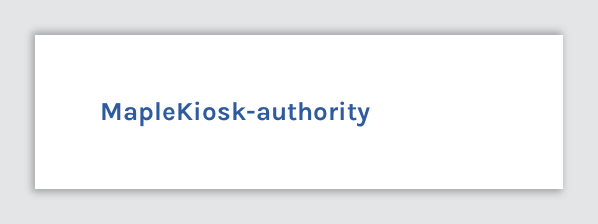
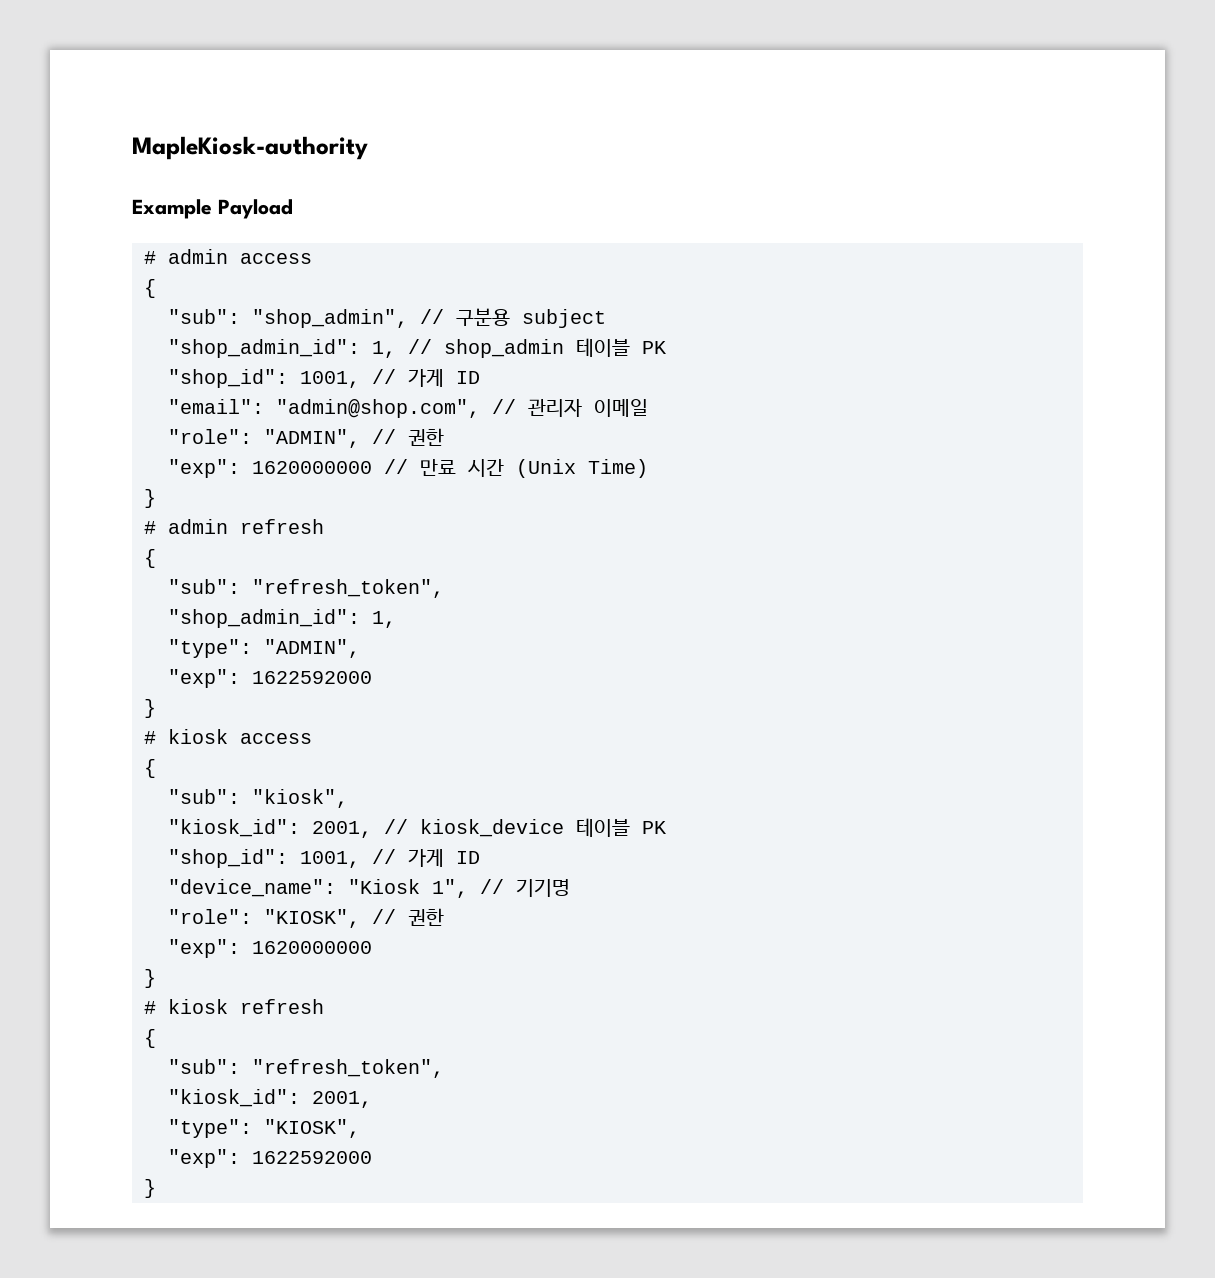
(370, 114) none -> [132,199,293,219] [144,249,312,264] [144,279,156,298] [168,308,606,328] [168,338,666,358] [168,369,480,388] [168,399,648,418] [168,428,444,448] [168,459,648,478] [144,489,156,508] [144,519,324,534] [144,549,156,568] [168,579,444,598] [168,609,396,628] [168,639,360,658] [168,669,372,688] [144,699,156,718] [144,729,312,744] [144,759,156,778] [168,789,348,808] [168,818,666,838] [168,849,480,868] [168,879,570,898] [168,908,444,928] [168,939,372,958] [144,969,156,988] [144,999,324,1014] [144,1029,156,1048] [168,1059,444,1078] [168,1089,372,1108] [168,1119,360,1138] [168,1149,372,1168] [144,1179,156,1198] // Example Payload // # admin access // { // "sub": "shop_admin", // 구분용 subject // "shop_admin_id": 1, // shop_admin 테이블 PK // "shop_id": 1001, // 가게 ID // "email": "admin@shop.com", // 관리자 이메일 // "role": "ADMIN", // 권한 // "exp": 1620000000 // 만료 시간 (Unix Time) // } // # admin refresh // { // "sub": "refresh_token", // "shop_admin_id": 1, // "type": "ADMIN", // "exp": 1622592000 // } // # kiosk access // { // "sub": "kiosk", // "kiosk_id": 2001, // kiosk_device 테이블 PK // "shop_id": 1001, // 가게 ID // "device_name": "Kiosk 1", // 기기명 // "role": "KIOSK", // 권한 // "exp": 1620000000 // } // # kiosk refresh // { // "sub": "refresh_token", // "kiosk_id": 2001, // "type": "KIOSK", // "exp": 1622592000 // }

